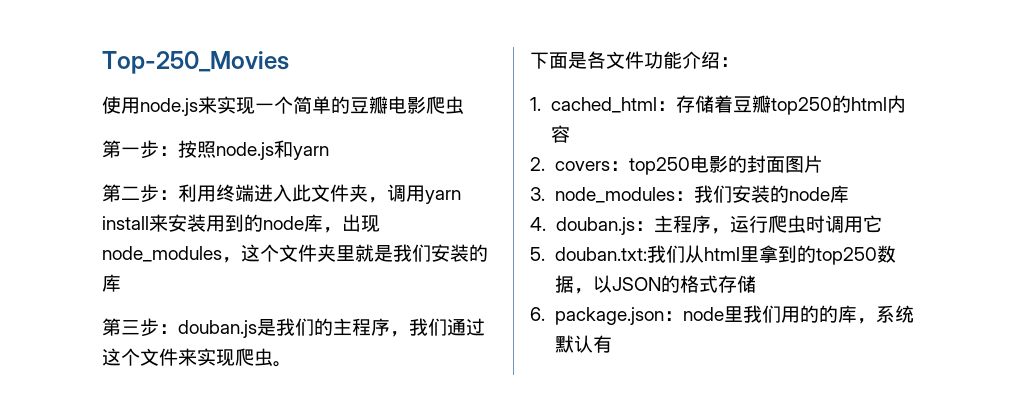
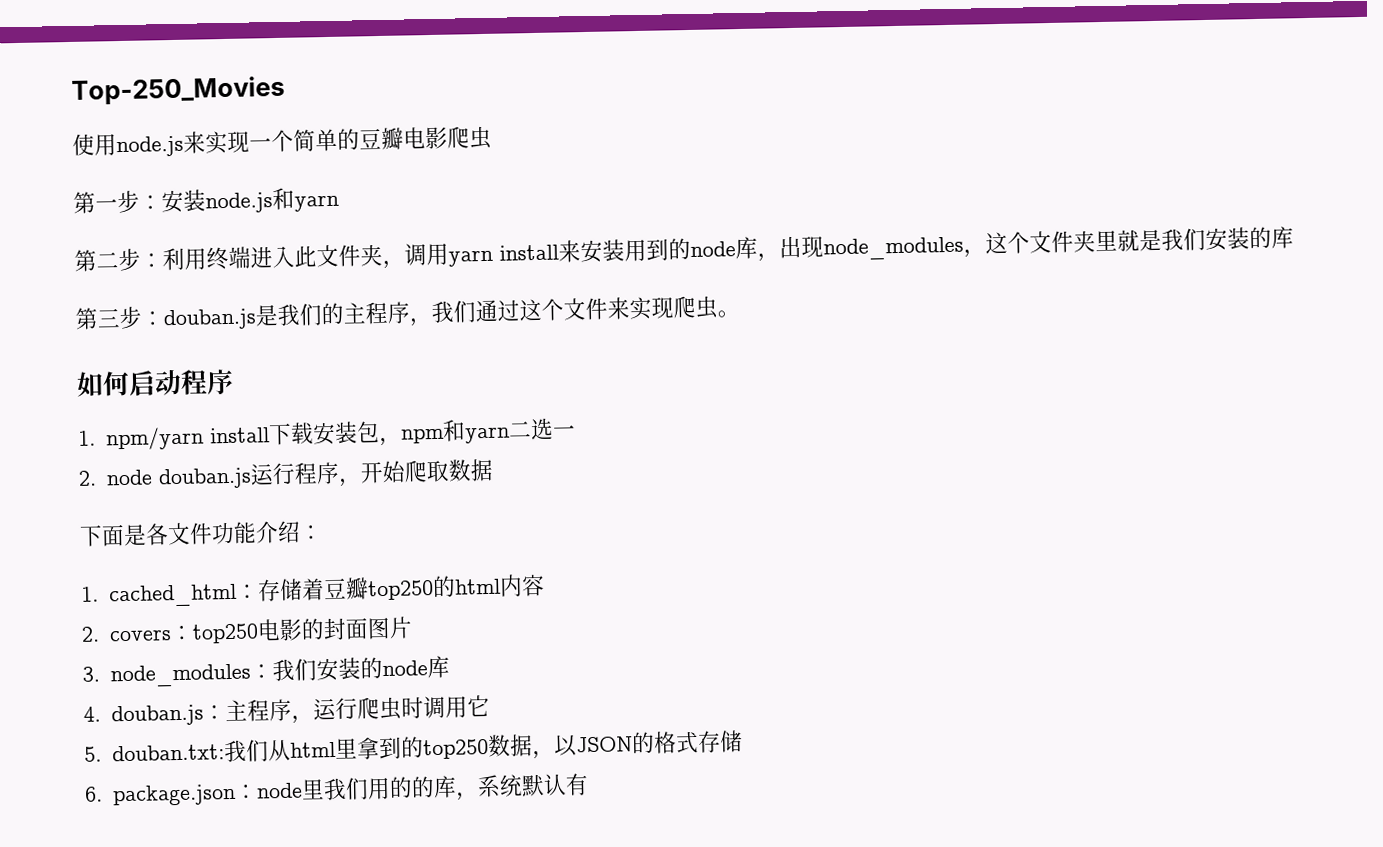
[178,140,216,158] 按照 -> [161,189,206,214] 安装
(292, 364) none -> [76,368,234,397] [78,417,576,451] [78,458,494,490] // 如何启动程序 // 1. npm/yarn install下载安装包，npm和yarn二选一 // 2. node douban.js运行程序，开始爬取数据

